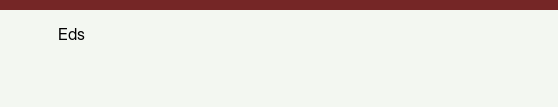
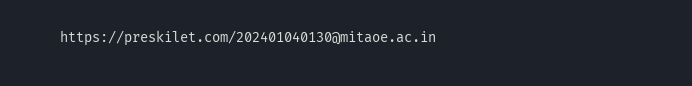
[58,28,85,40] Eds -> [60,30,436,46] https://preskilet.com/202401040130@mitaoe.ac.in

